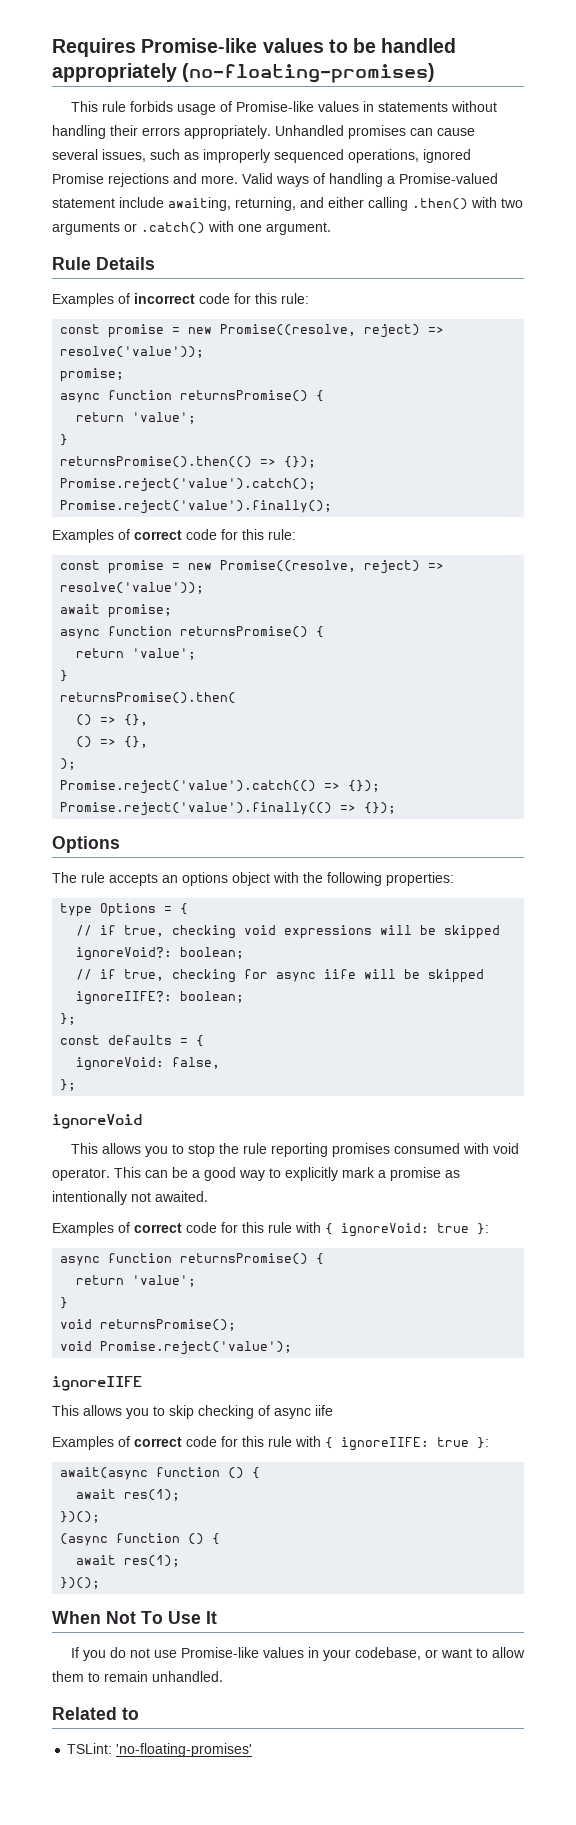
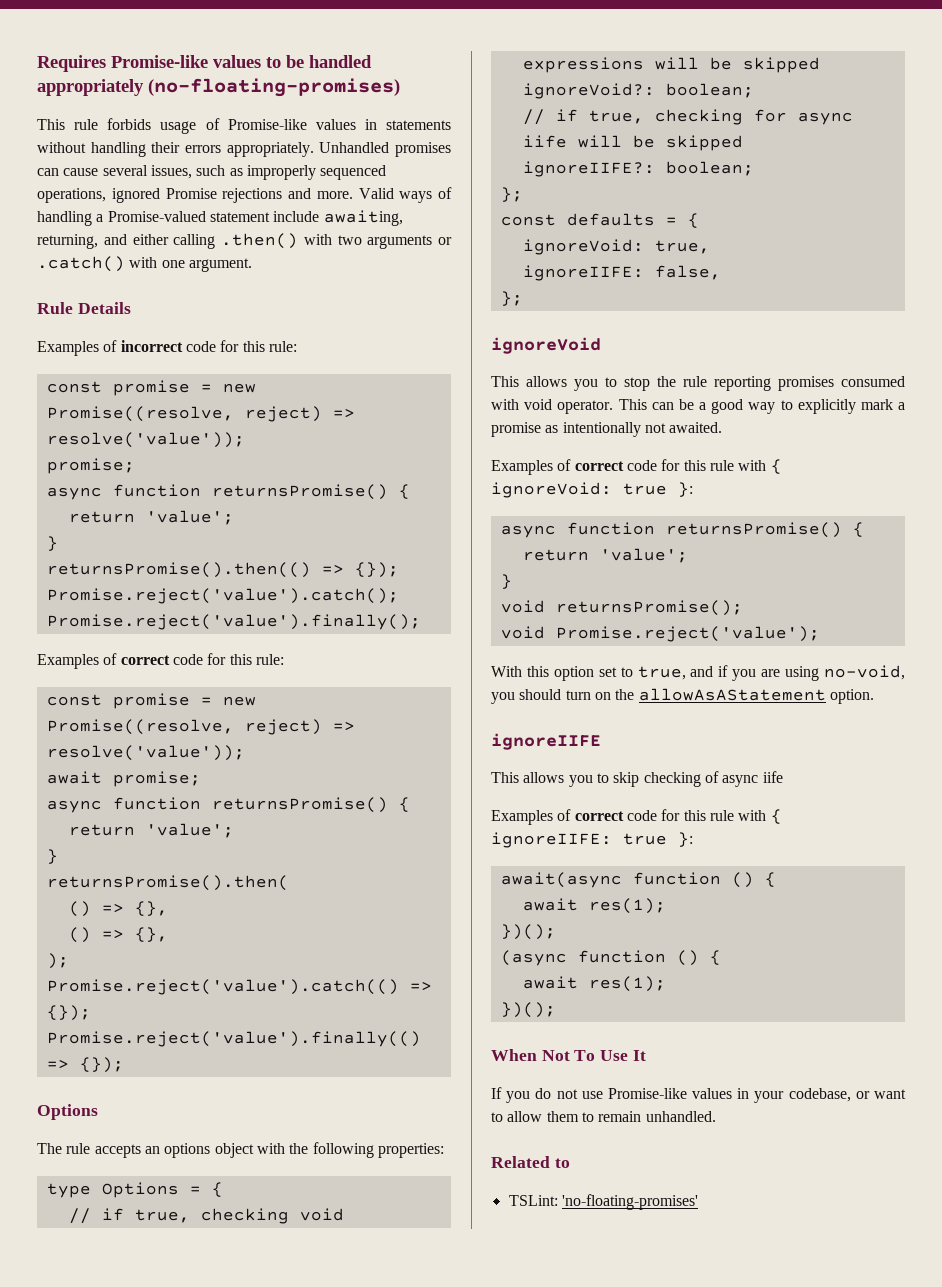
(165, 1064) none -> [654,240,710,254] [522,265,644,281] true, // ignoreIIFE:
(293, 1348) none -> [491,665,905,681] [491,688,874,704] // With this option set to true, and if you are using no-void, you should turn on the allowAsAStatement option.

